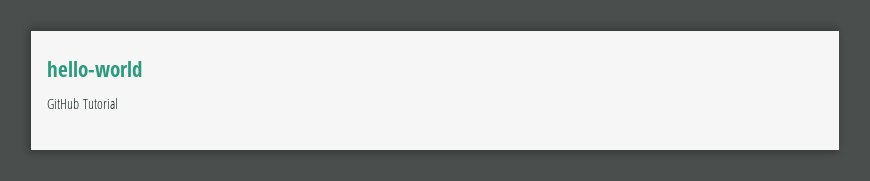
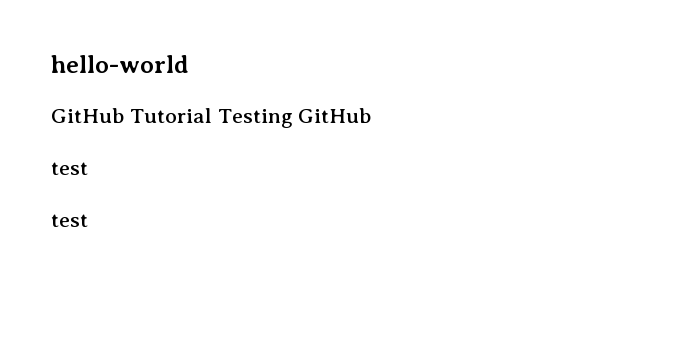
(118, 103) none -> [217,108,372,128] [51,162,88,175] [51,214,88,227] Testing GitHub // test // test

